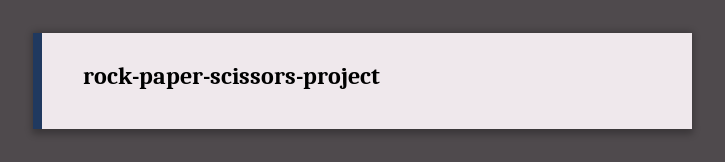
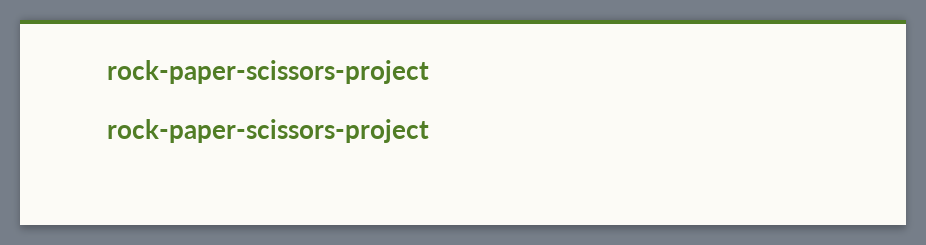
[83,67,380,89] rock-paper-scissors-project -> [107,60,429,84] [107,119,429,143] rock-paper-scissors-project // rock-paper-scissors-project

